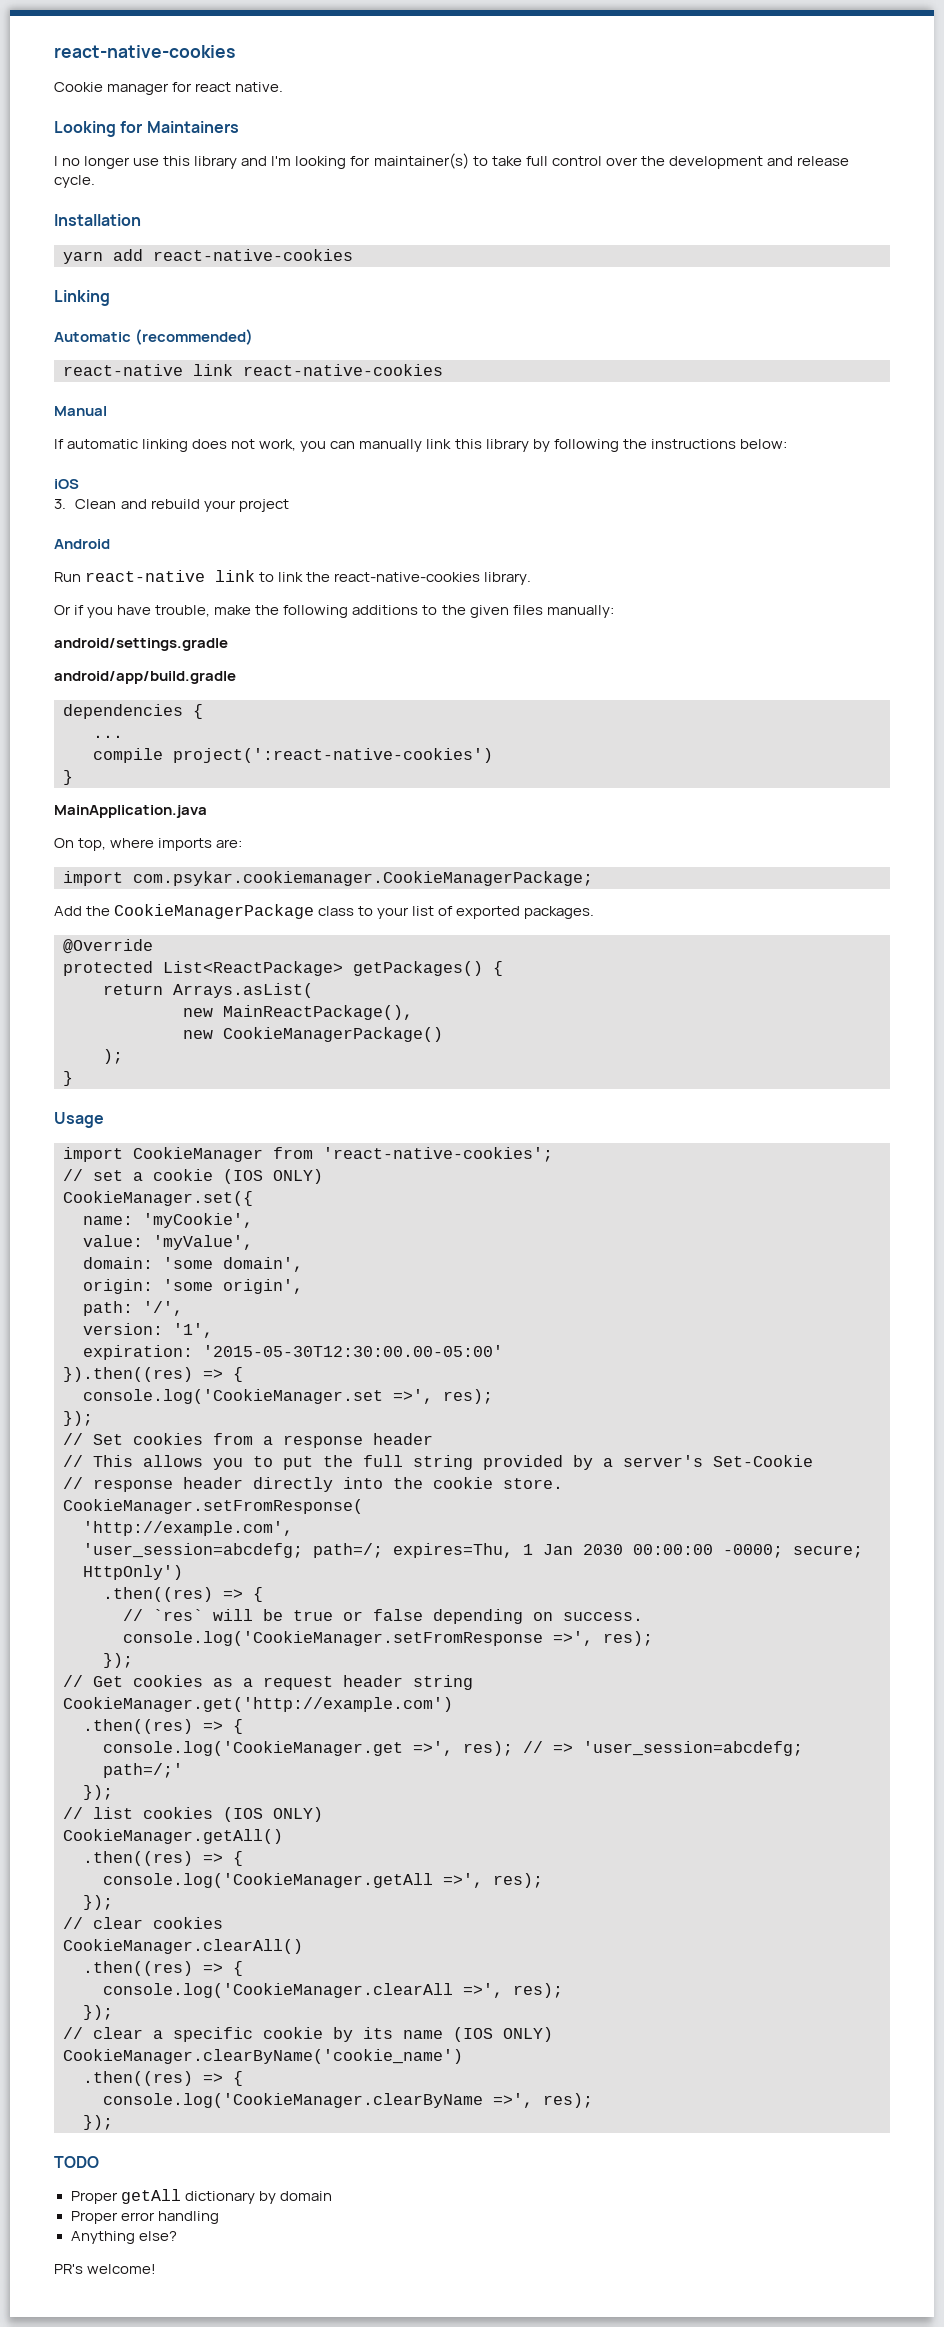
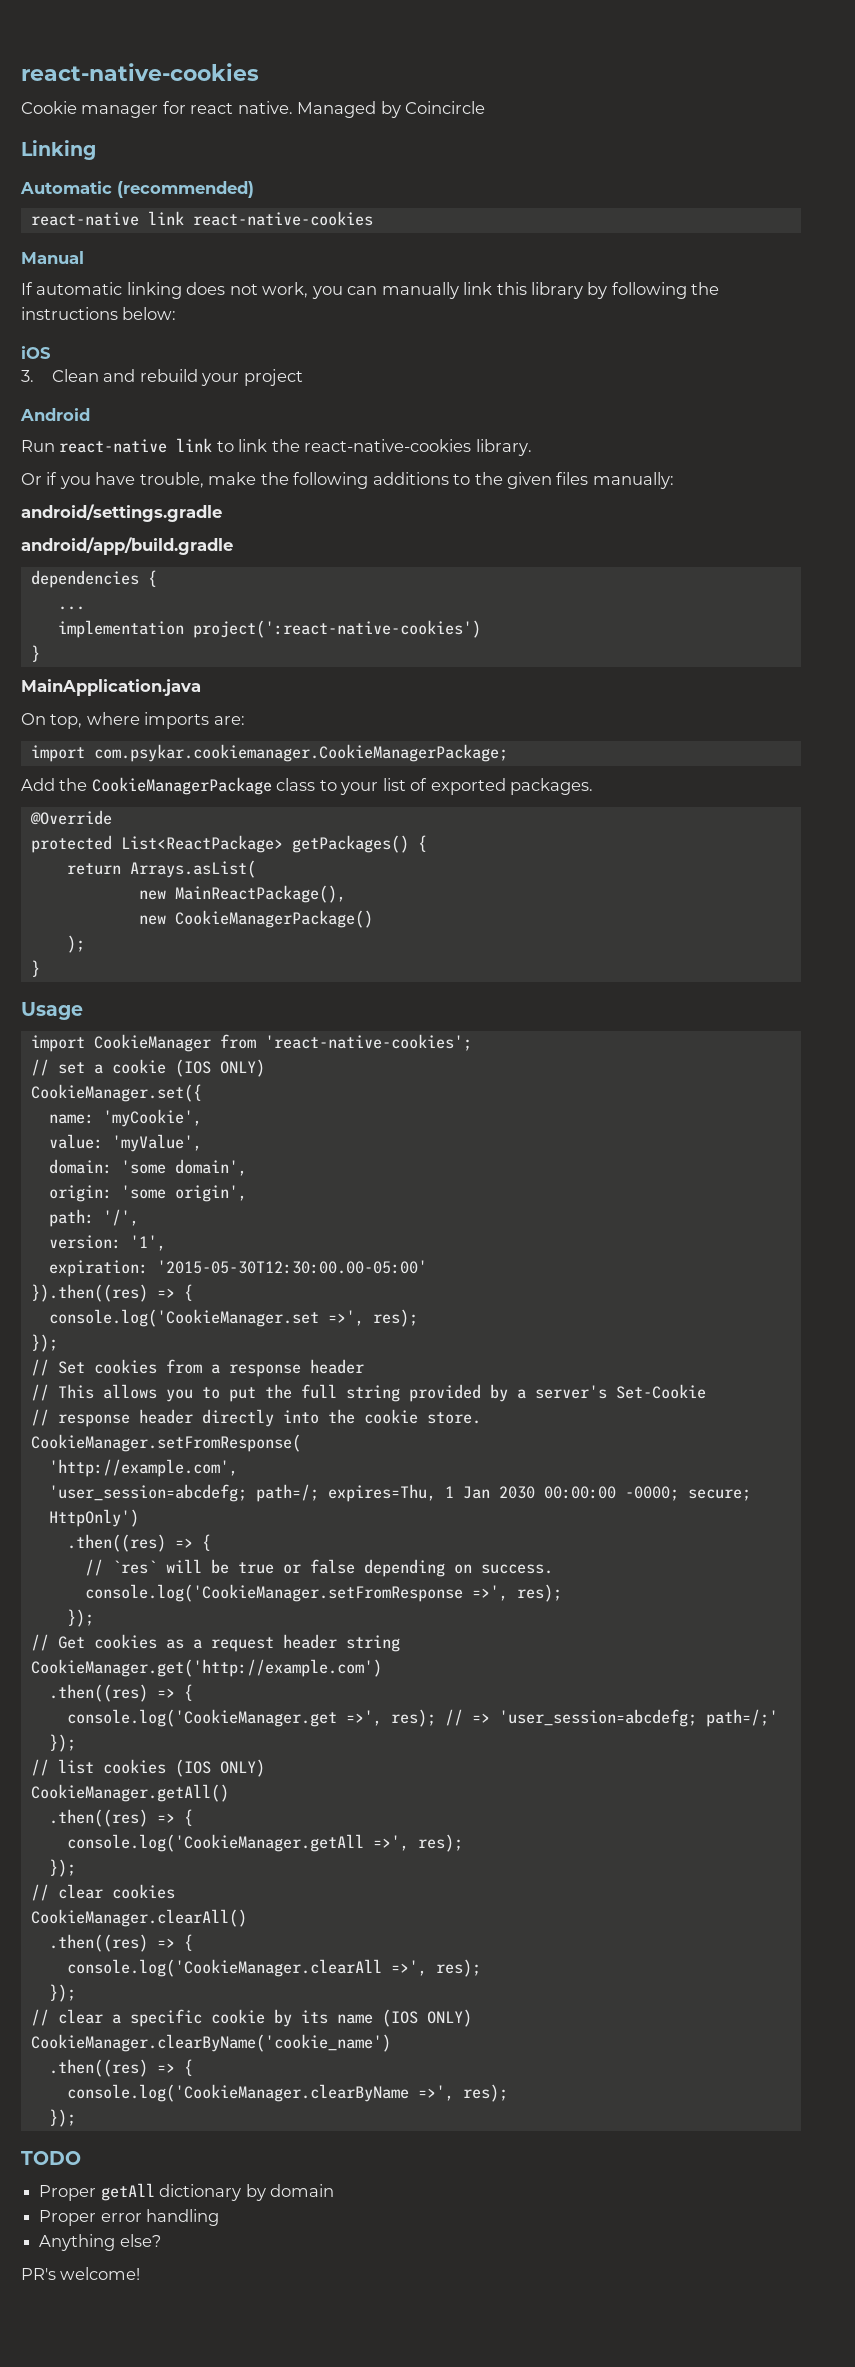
[54,121,239,137] [54,153,849,169] [54,175,95,188] [54,214,141,226] [63,249,353,264] // Looking for Maintainers // I no longer use this library and I'm looking for maintainer(s) to take full control over the development and release cycle. // Installation // yarn add react-native-cookies -> [297,101,486,118] Managed by Coincircle
[93,748,163,763] compile -> [57,620,184,638] implementation

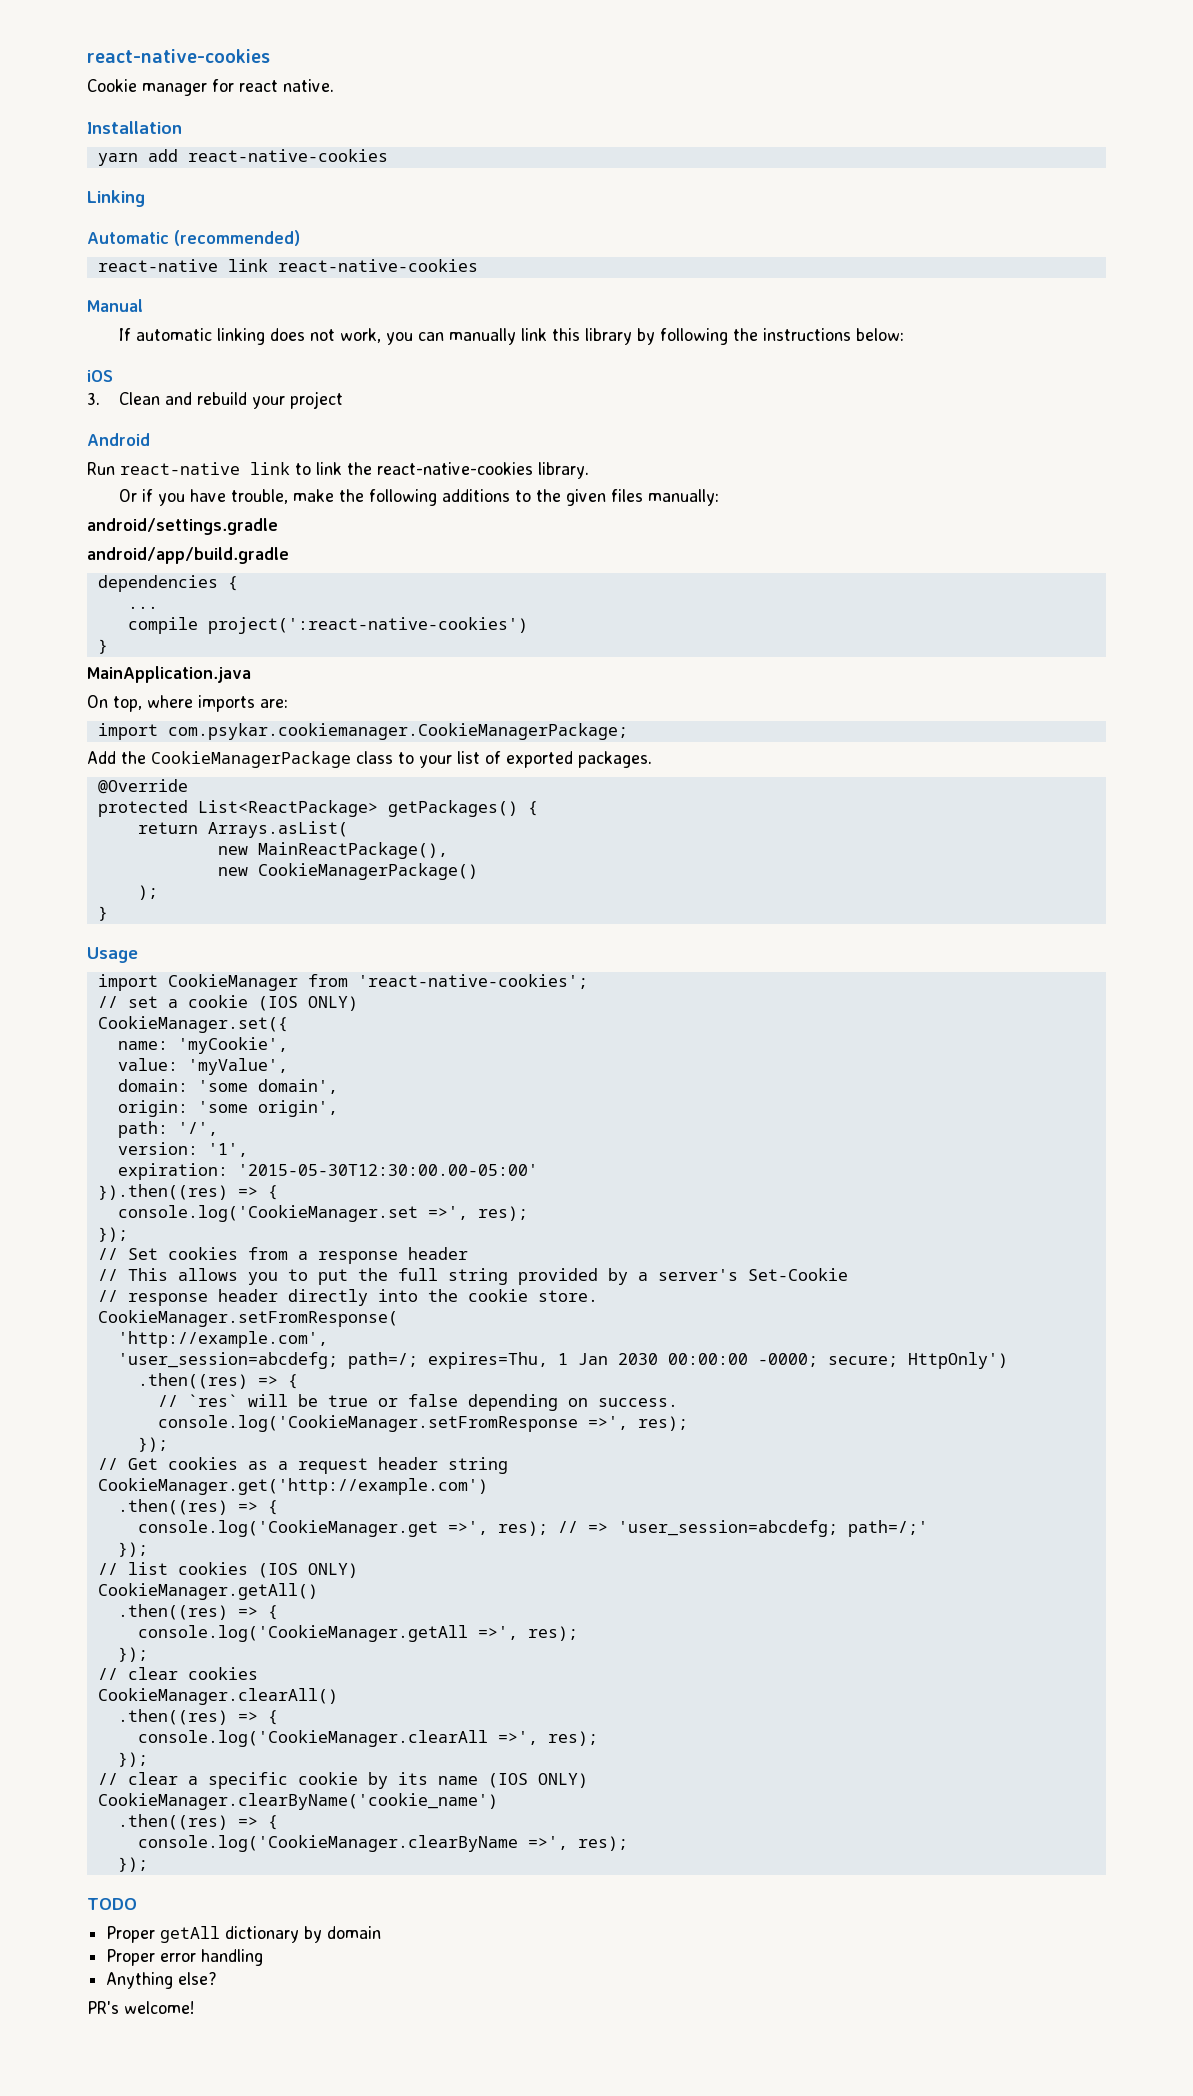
[297,101,486,118] Managed by Coincircle -> [87,121,182,134] [97,149,388,166] // Installation // yarn add react-native-cookies
[57,620,184,638] implementation -> [127,617,198,634] compile

